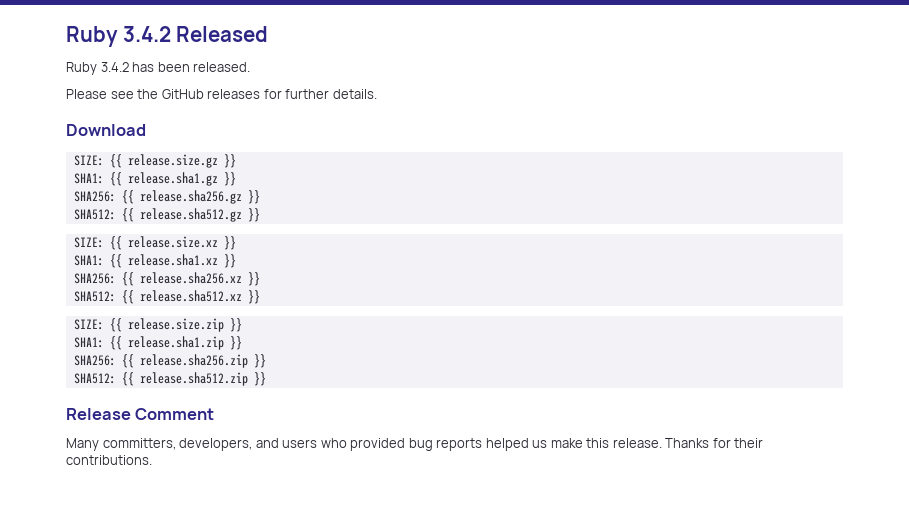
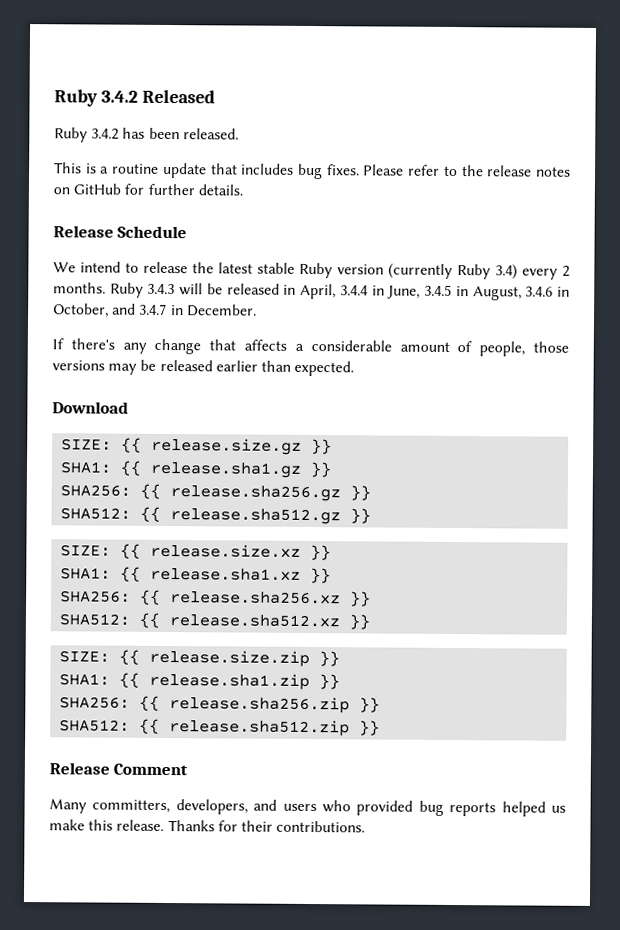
[66,89,377,99] Please see the GitHub releases for further details. -> [54,162,571,180] [53,183,243,196] [53,225,188,239] [53,261,570,280] [53,282,570,301] [53,303,257,318] [52,338,569,357] [52,359,355,377] This is a routine update that includes bug fixes. Please refer to the release notes on GitHub for further details. // Release Schedule // We intend to release the latest stable Ruby version (currently Ruby 3.4) every 2 months. Ruby 3.4.3 will be released in April, 3.4.4 in June, 3.4.5 in August, 3.4.6 in October, and 3.4.7 in December. // If there's any change that affects a considerable amount of people, those versions may be released earlier than expected.

